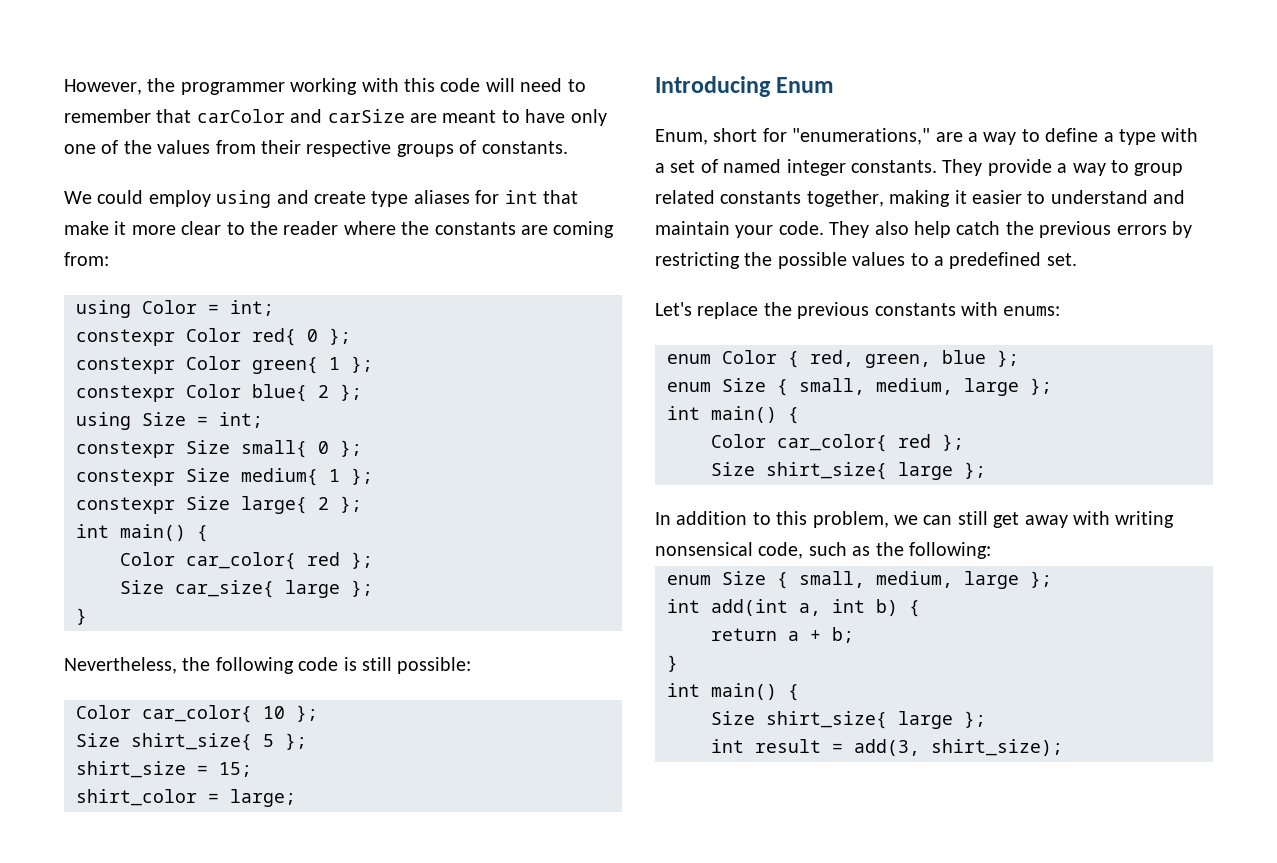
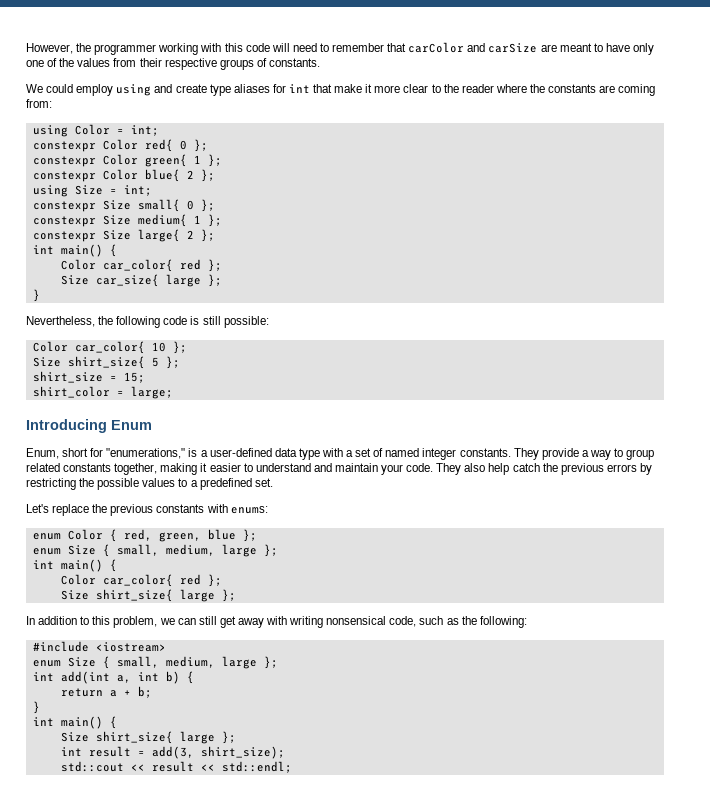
[935,128,1114,145] are a way to define a -> [188,448,297,457] is a user-defined data
(991, 550) none -> [32,641,166,652] // #include <iostream>
(1063, 747) none -> [60,761,292,773] // std::cout << result << std::endl;

